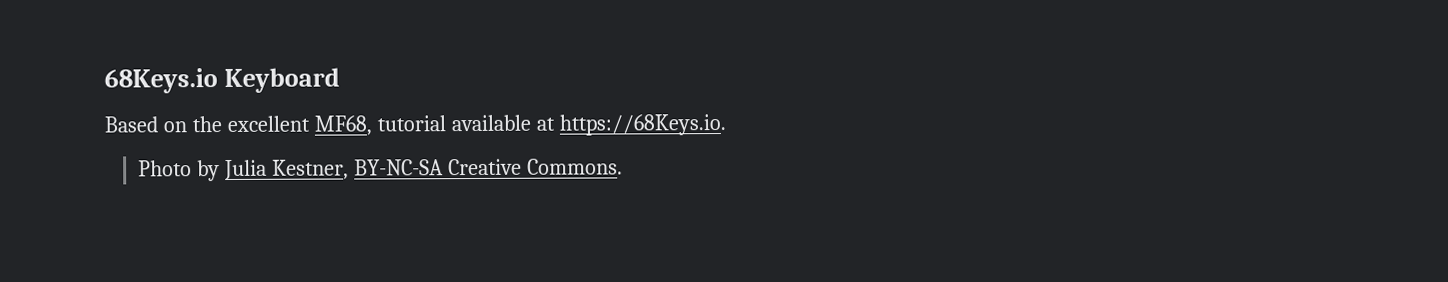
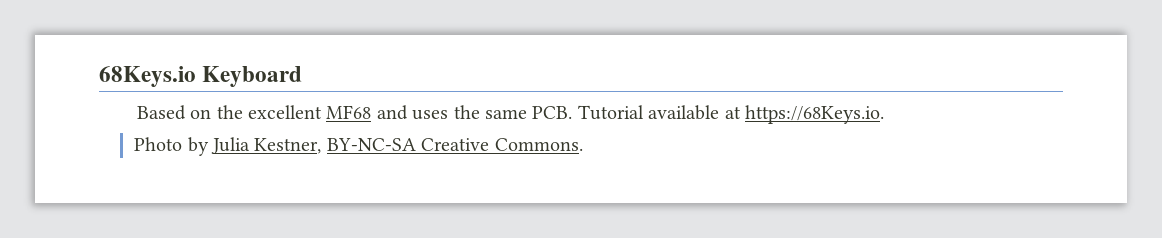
[313,115,446,136] MF68, tutorial -> [326,105,644,120] MF68 and uses the same PCB. Tutorial

